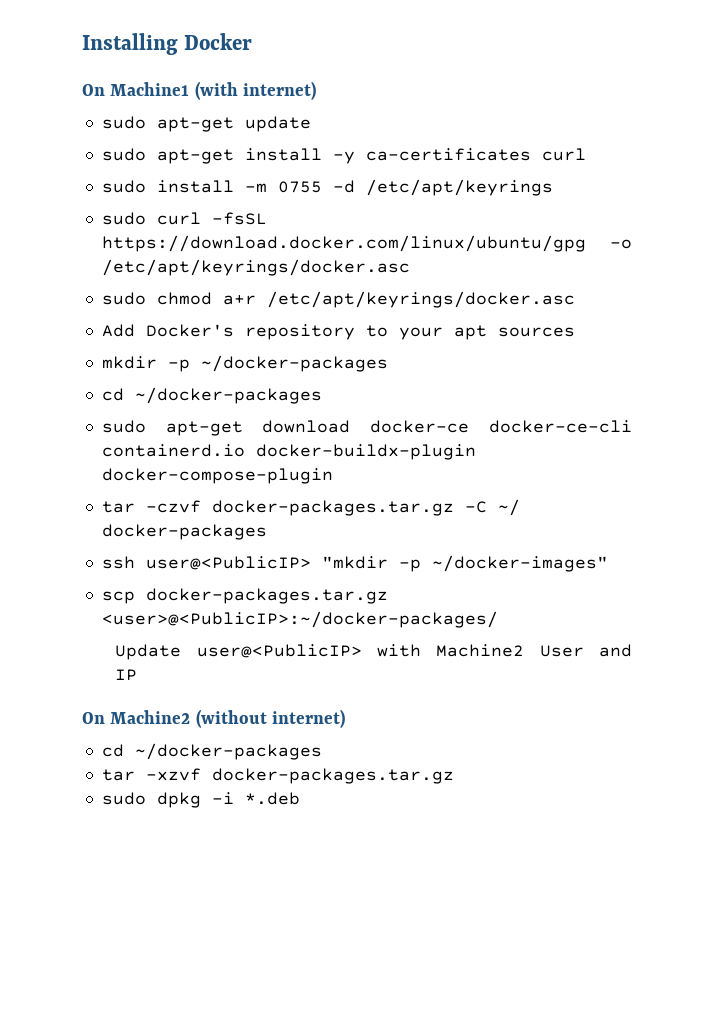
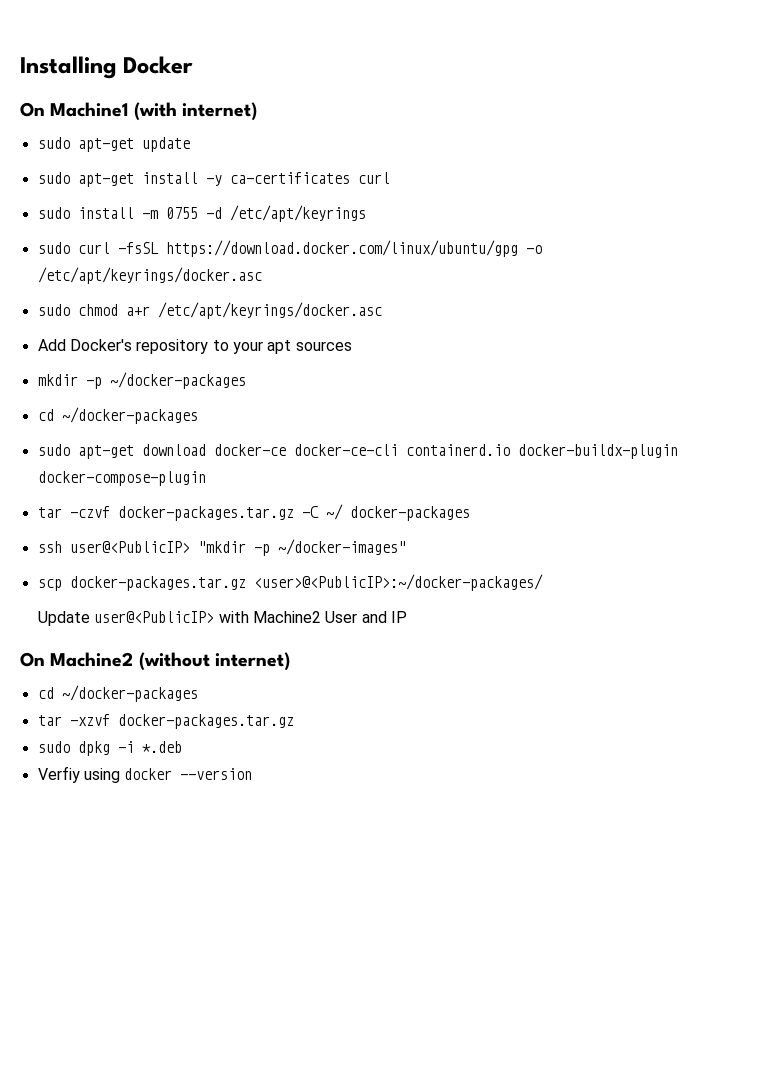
(300, 798) none -> [37,766,253,783] // Verfiy using docker --version

